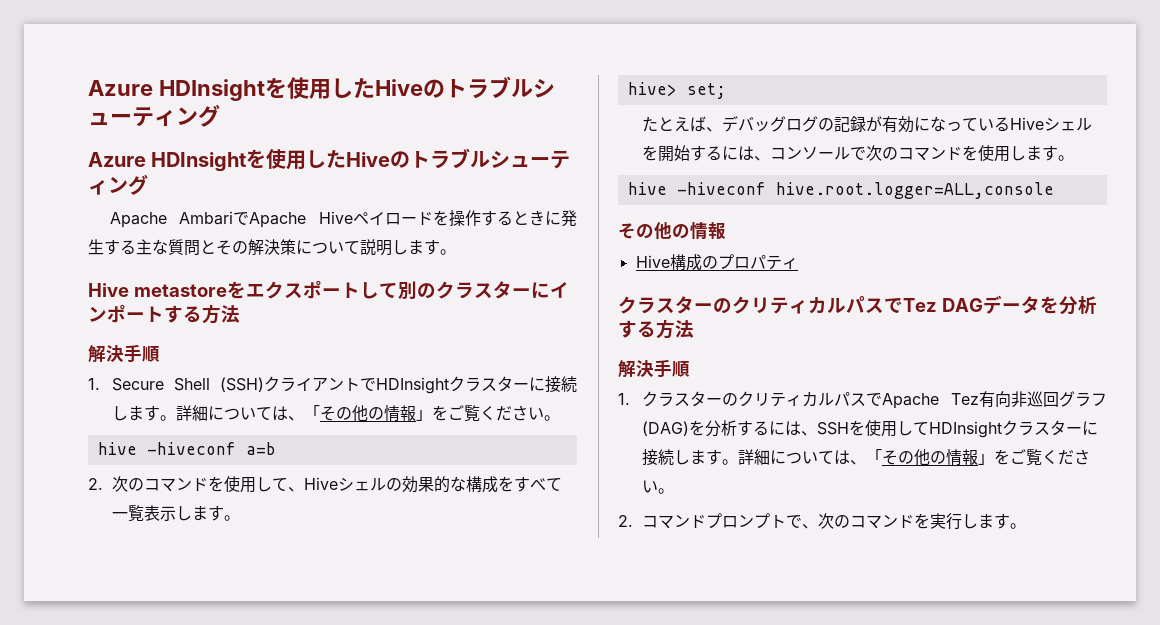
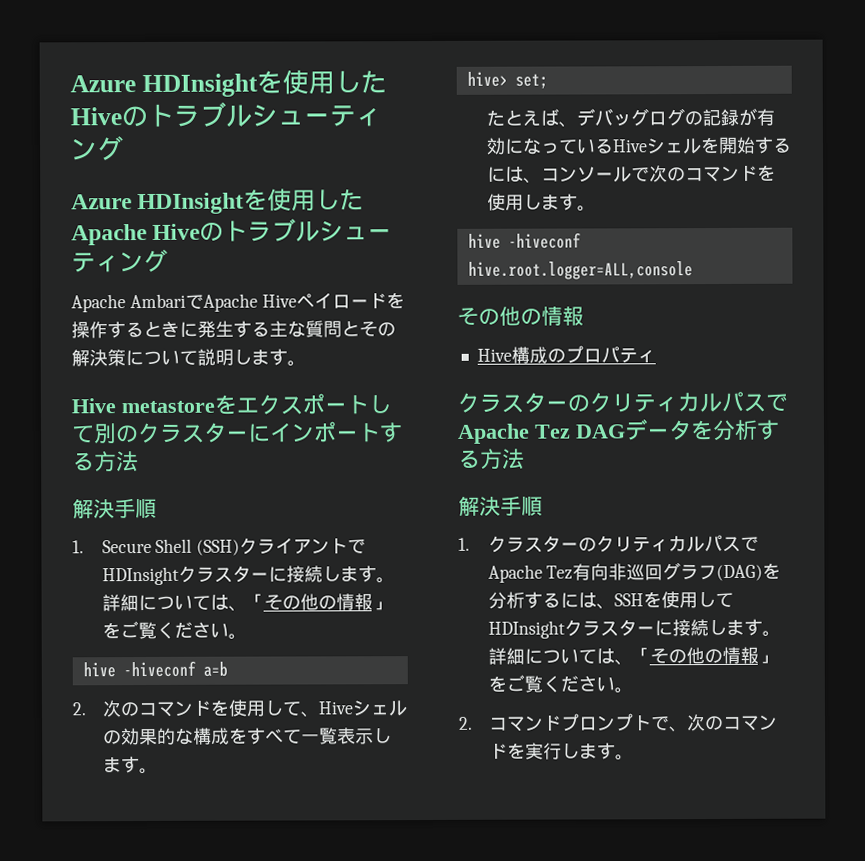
(347, 159) none -> [71,223,147,246] Apache
(903, 305) none -> [457,423,530,444] Apache

